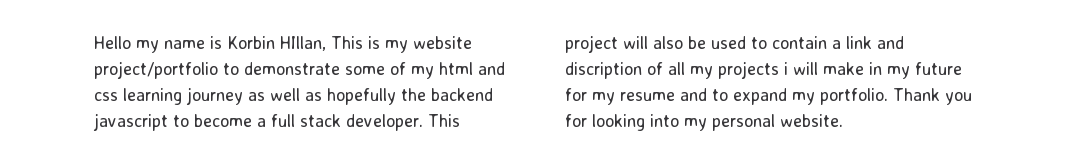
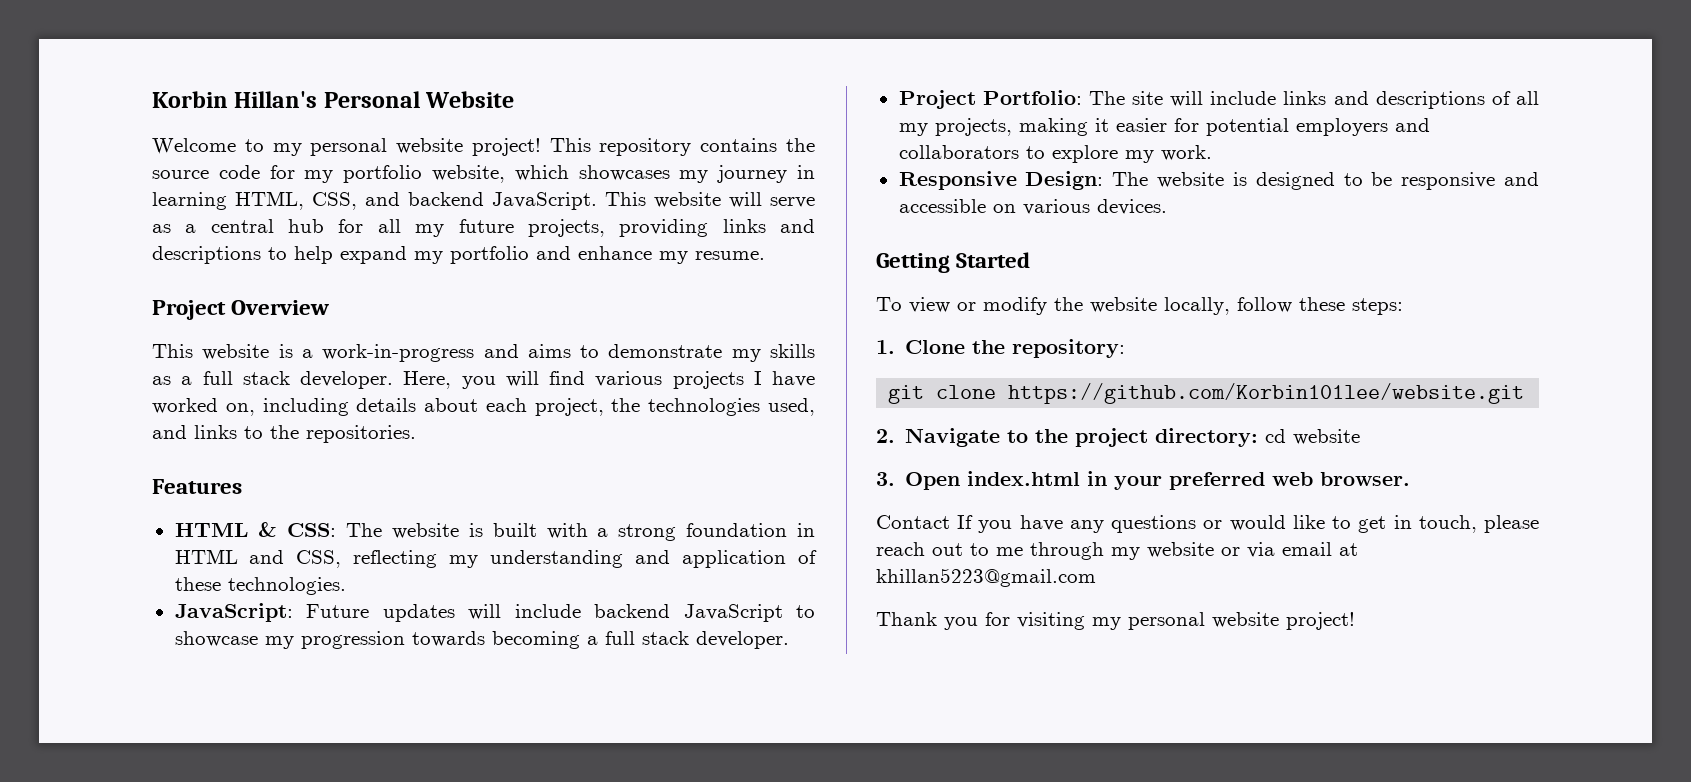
[94,36,472,53] [94,61,505,79] [94,87,493,105] [93,113,460,131] [565,35,904,53] [565,61,962,79] [565,88,972,105] [565,114,843,131] Hello my name is Korbin HIllan, This is my website project/portfolio to demonstrate some of my html and css learning journey as well as hopefully the backend javascript to become a full stack developer. This project will also be used to contain a link and discription of all my projects i will make in my future for my resume and to expand my portfolio. Thank you for looking into my personal website. -> [152,91,515,108] [152,138,815,156] [152,165,815,183] [152,191,815,210] [152,219,815,237] [152,246,765,264] [152,300,330,320] [152,344,815,362] [152,371,815,389] [152,398,815,416] [152,425,416,443] [152,479,242,494] [174,522,816,541] [174,549,817,568] [174,577,346,595] [174,603,815,622] [174,631,789,649] [898,90,1539,109] [898,118,1430,136] [898,145,1212,163] [898,171,1539,190] [898,199,1167,215] [876,252,1031,273] [876,297,1403,315] [876,339,1126,358] [888,383,1525,404] [876,428,1361,447] [876,471,1411,490] [876,515,1539,533] [876,542,1358,560] [876,568,1096,587] [876,612,1355,630] Korbin Hillan's Personal Website // Welcome to my personal website project! This repository contains the source code for my portfolio website, which showcases my journey in learning HTML, CSS, and backend JavaScript. This website will serve as a central hub for all my future projects, providing links and descriptions to help expand my portfolio and enhance my resume. // Project Overview // This website is a work-in-progress and aims to demonstrate my skills as a full stack developer. Here, you will find various projects I have worked on, including details about each project, the technologies used, and links to the repositories. // Features // HTML & CSS: The website is built with a strong foundation in HTML and CSS, reflecting my understanding and application of these technologies. // JavaScript: Future updates will include backend JavaScript to showcase my progression towards becoming a full stack developer. // Project Portfolio: The site will include links and descriptions of all my projects, making it easier for potential employers and collaborators to explore my work. // Responsive Design: The website is designed to be responsive and accessible on various devices. // Getting Started // To view or modify the website locally, follow these steps: // 1. Clone the repository: // git clone https://github.com/Korbin101lee/website.git // 2. Navigate to the project directory: cd website // 3. Open index.html in your preferred web browser. // Contact If you have any questions or would like to get in touch, please reach out to me through my website or via email at khillan5223@gmail.com // Thank you for visiting my personal website project!

